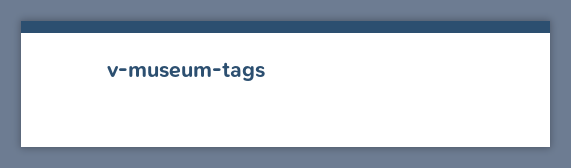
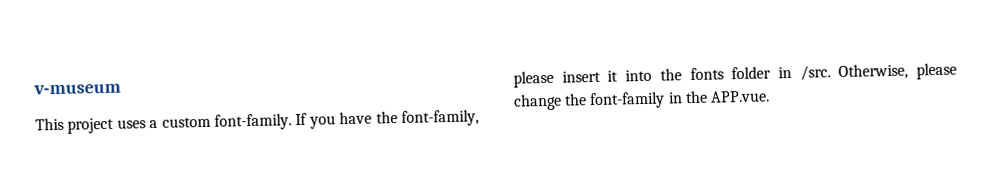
[107,62,265,81] v-museum-tags -> [33,83,121,95] [35,109,479,134] [513,62,957,88] [513,90,770,111] v-museum // This project uses a custom font-family. If you have the font-family, please insert it into the fonts folder in /src. Otherwise, please change the font-family in the APP.vue.

